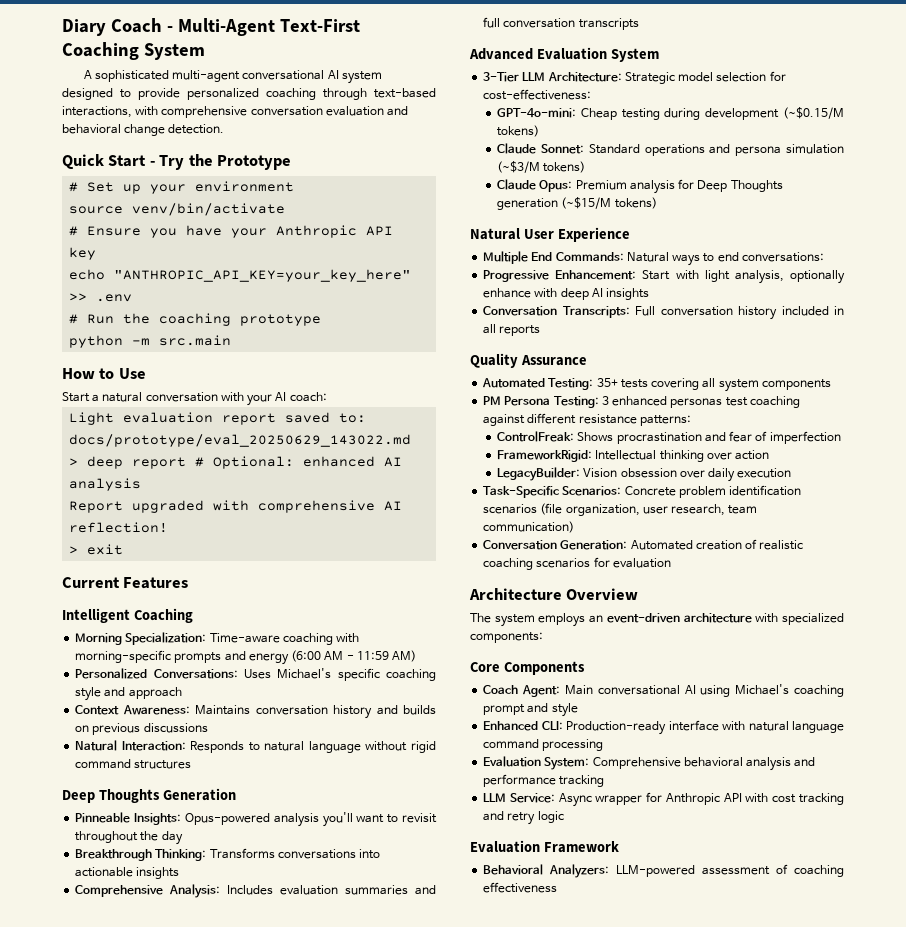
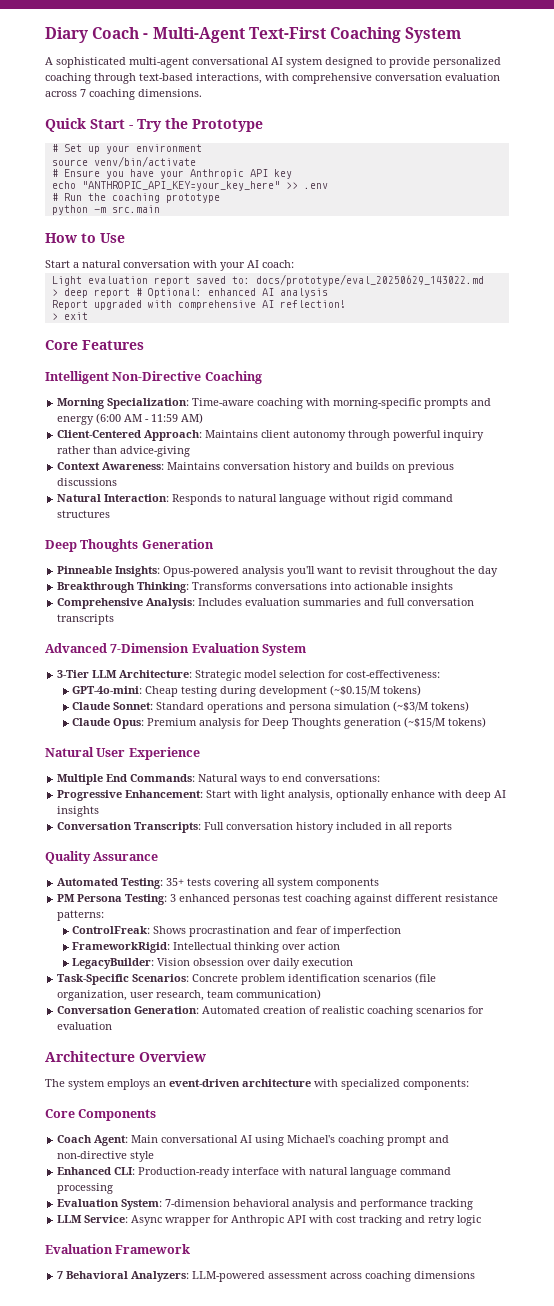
[387,106,409,116] [62,124,225,136] and behavioral change detection. -> [45,89,202,100] across 7 coaching dimensions.
[62,577,120,588] Current -> [45,340,78,350] Core
(130, 615) none -> [112,371,202,381] Non-Directive
[75,668,437,681] [75,687,182,701] Personalized Conversations: Uses Michael's specific coaching style and approach -> [57,430,485,441] [57,446,191,457] Client-Centered Approach: Maintains client autonomy through powerful inquiry rather than advice-giving
(533, 54) none -> [110,643,190,653] 7-Dimension
(549, 708) none -> [57,1151,128,1159] non-directive
[592,757,681,769] Comprehensive -> [165,1199,231,1207] 7-dimension
(619, 847) none -> [57,1271,64,1279] 7
[776,864,844,877] [483,882,558,893] of coaching effectiveness -> [330,1271,476,1282] across coaching dimensions

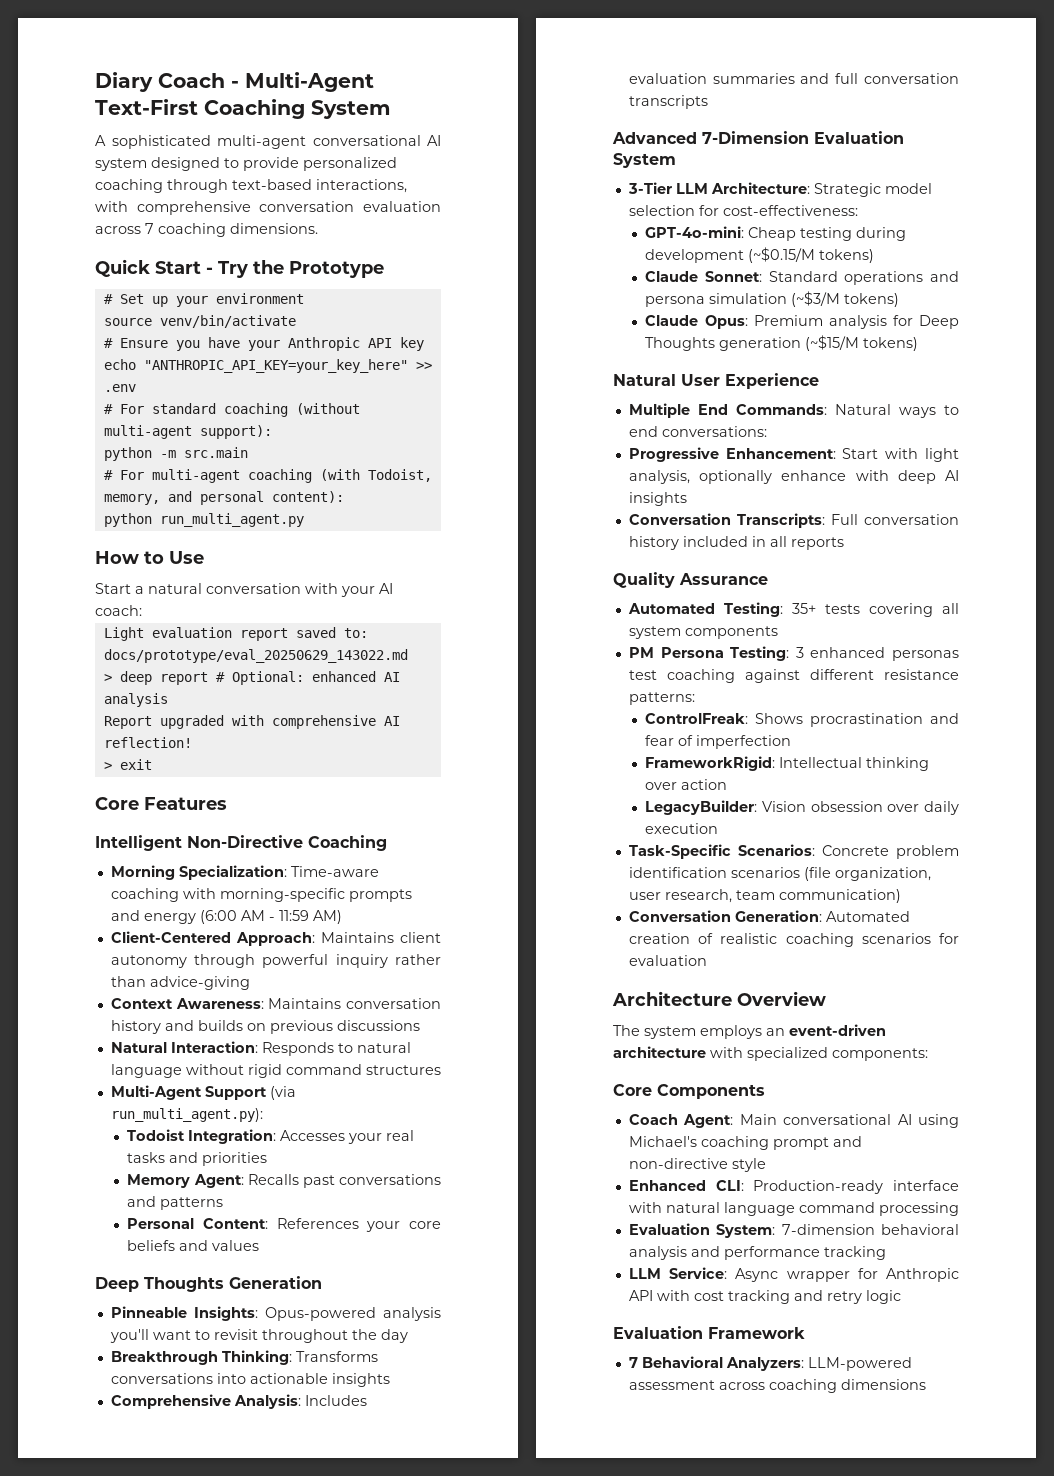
[63,193,220,203] [51,205,160,215] Run the coaching prototype // python -m src.main -> [119,403,360,417] [103,425,272,439] [103,447,248,461] [103,469,432,483] [103,491,344,505] [103,513,304,527] For standard coaching (without multi-agent support): // python -m src.main // # For multi-agent coaching (with Todoist, memory, and personal content): // python run_multi_agent.py
(111, 514) none -> [110,1085,296,1100] [110,1108,263,1122] [127,1129,415,1144] [127,1152,268,1166] [127,1174,441,1188] [127,1196,224,1210] [127,1218,441,1232] [127,1240,260,1251] // Multi-Agent Support (via run_multi_agent.py): // Todoist Integration: Accesses your real tasks and priorities // Memory Agent: Recalls past conversations and patterns // Personal Content: References your core beliefs and values

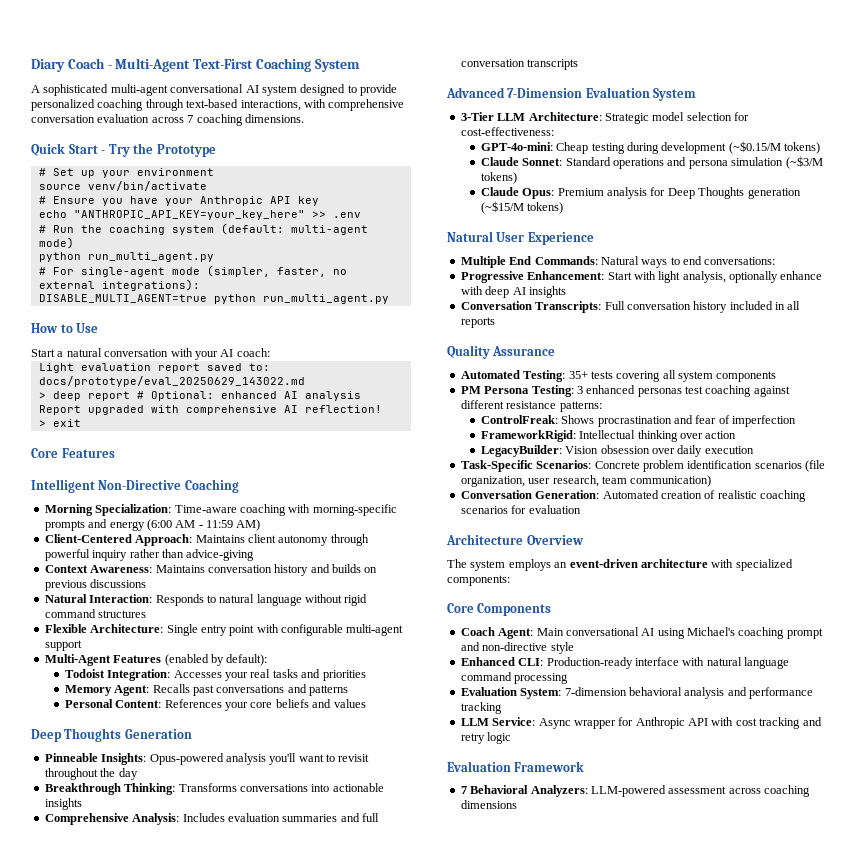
[119,403,360,417] [103,425,272,439] [103,447,248,461] [103,469,432,483] [103,491,344,505] For standard coaching (without multi-agent support): // python -m src.main // # For multi-agent coaching (with Todoist, memory, and personal content): // -> [52,223,368,235] [38,237,74,249] [38,252,214,262] [38,265,347,277] [38,279,200,291] [38,294,207,303] Run the coaching system (default: multi-agent mode) // python run_multi_agent.py // # For single-agent mode (simpler, faster, no external integrations): // DISABLE_MULTI_AGENT=true
[110,1085,296,1100] [110,1108,263,1122] Multi-Agent Support (via run_multi_agent.py): -> [44,624,404,636] [44,640,82,651] [44,654,268,666] Flexible Architecture: Single entry point with configurable multi-agent support // Multi-Agent Features (enabled by default):

